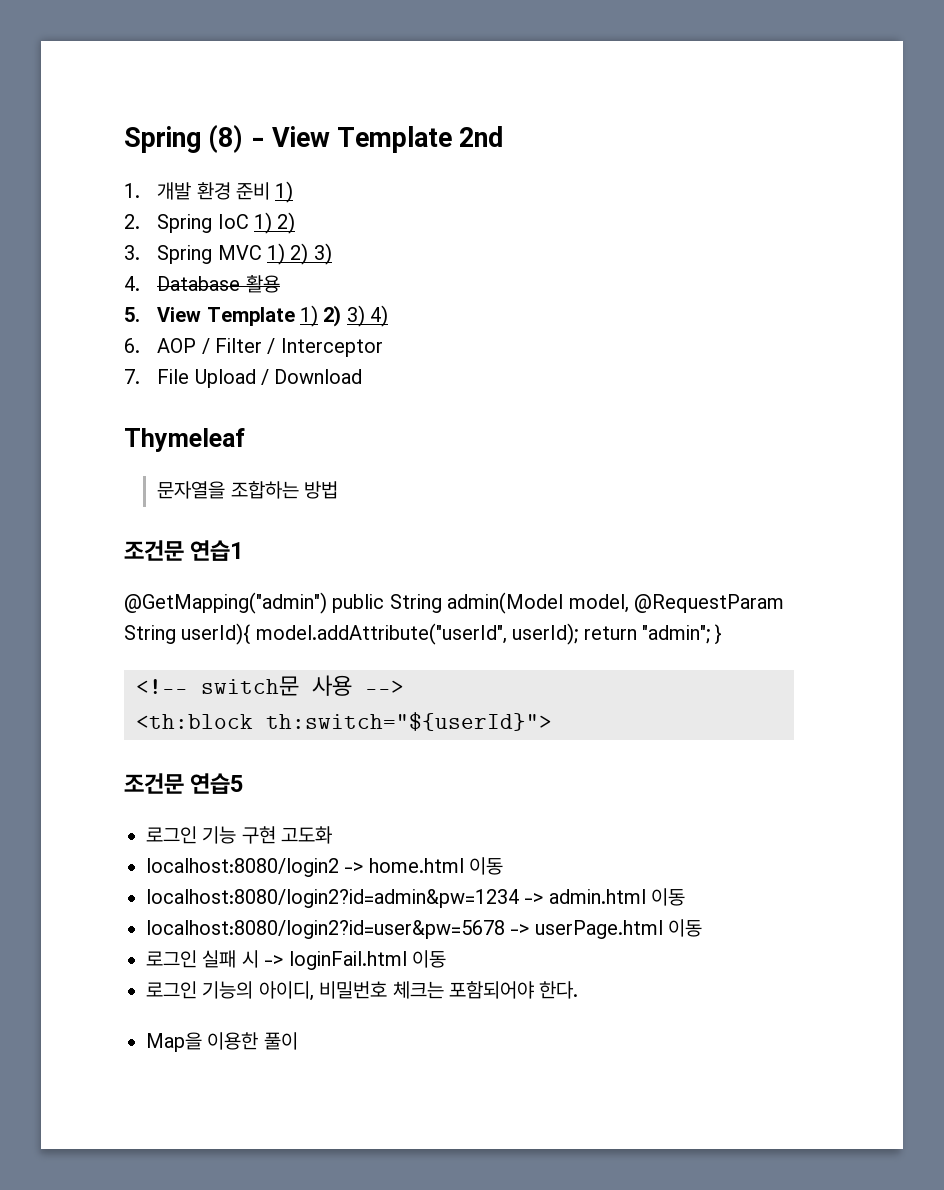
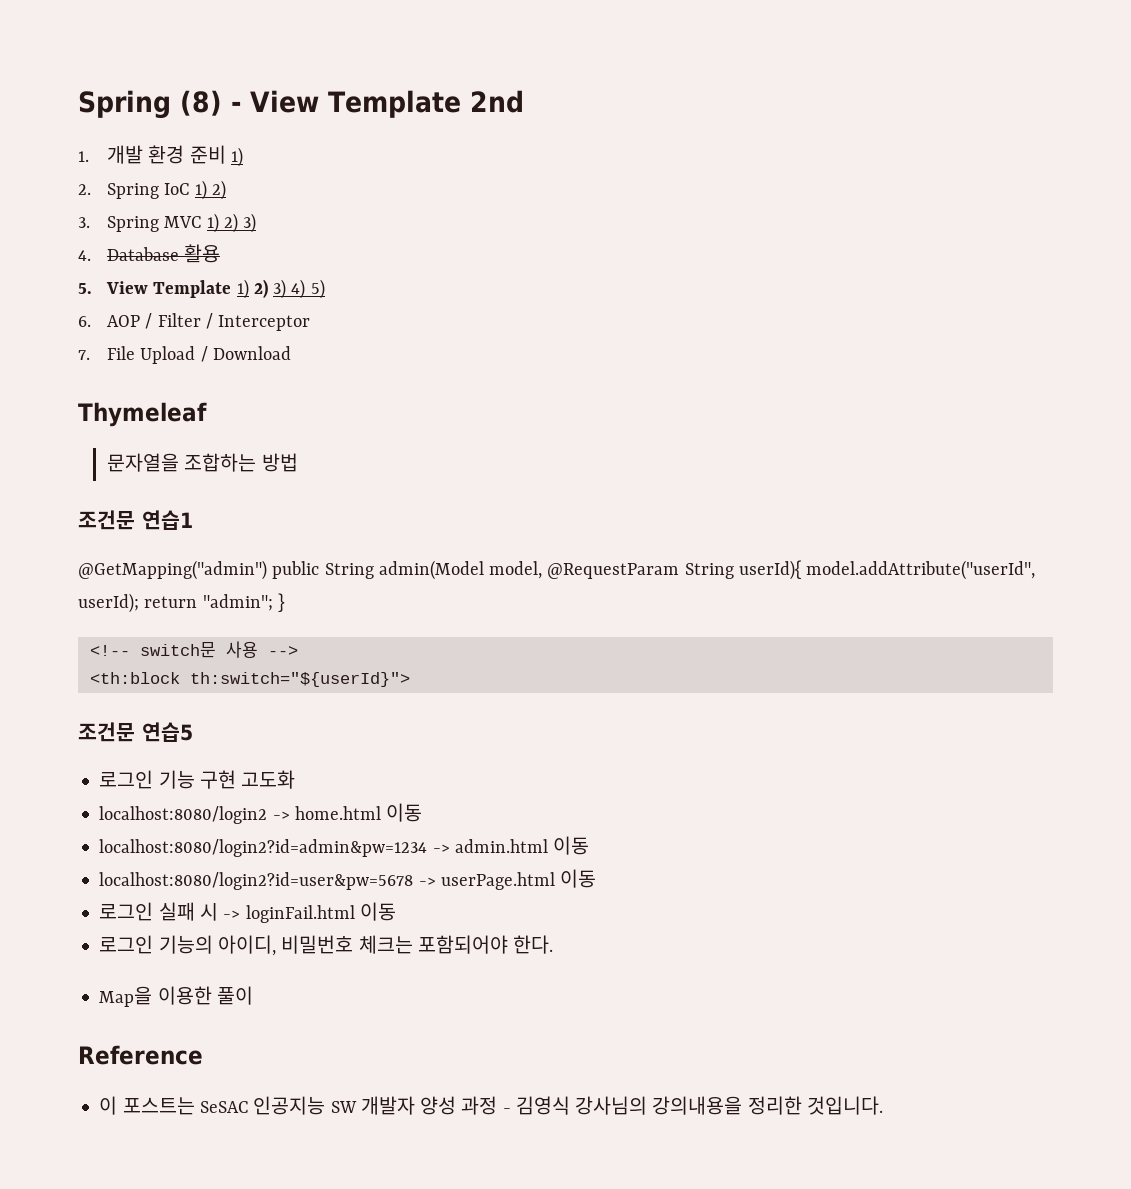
(389, 316) none -> [310,279,325,299] 5)
(298, 1041) none -> [78,1045,203,1065] [99,1096,883,1115] // Reference // 이 포스트는 SeSAC 인공지능 SW 개발자 양성 과정 - 김영식 강사님의 강의내용을 정리한 것입니다.

